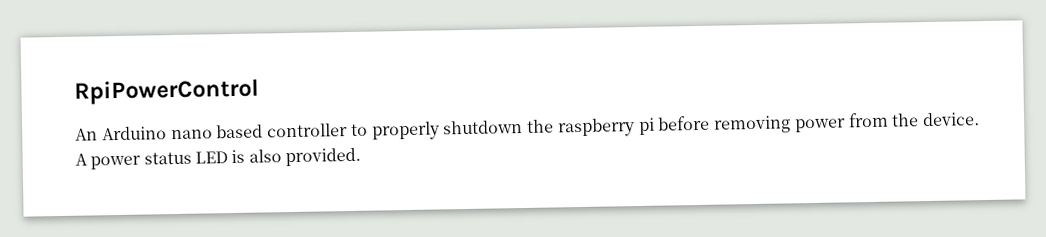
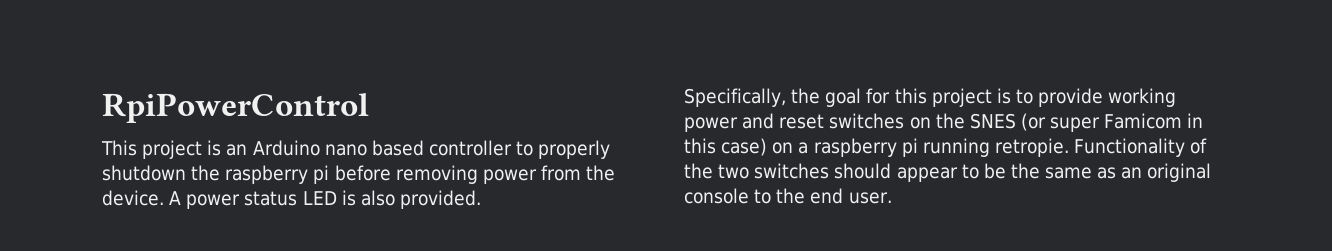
[75,128,98,141] An -> [101,140,248,159] This project is an
(361, 157) none -> [684,88,1177,107] [684,113,1204,132] [684,138,1208,157] [684,163,1212,182] [684,188,892,204] // Specifically, the goal for this project is to provide working power and reset switches on the SNES (or super Famicom in this case) on a raspberry pi running retropie. Functionality of the two switches should appear to be the same as an original console to the end user.

